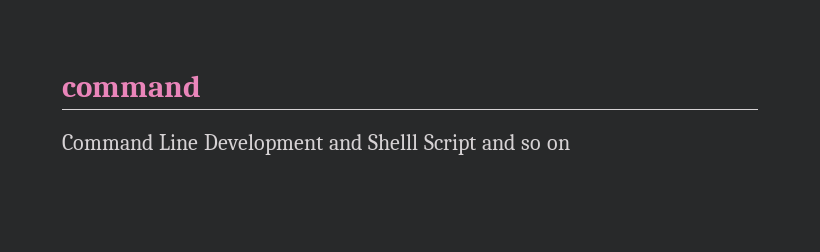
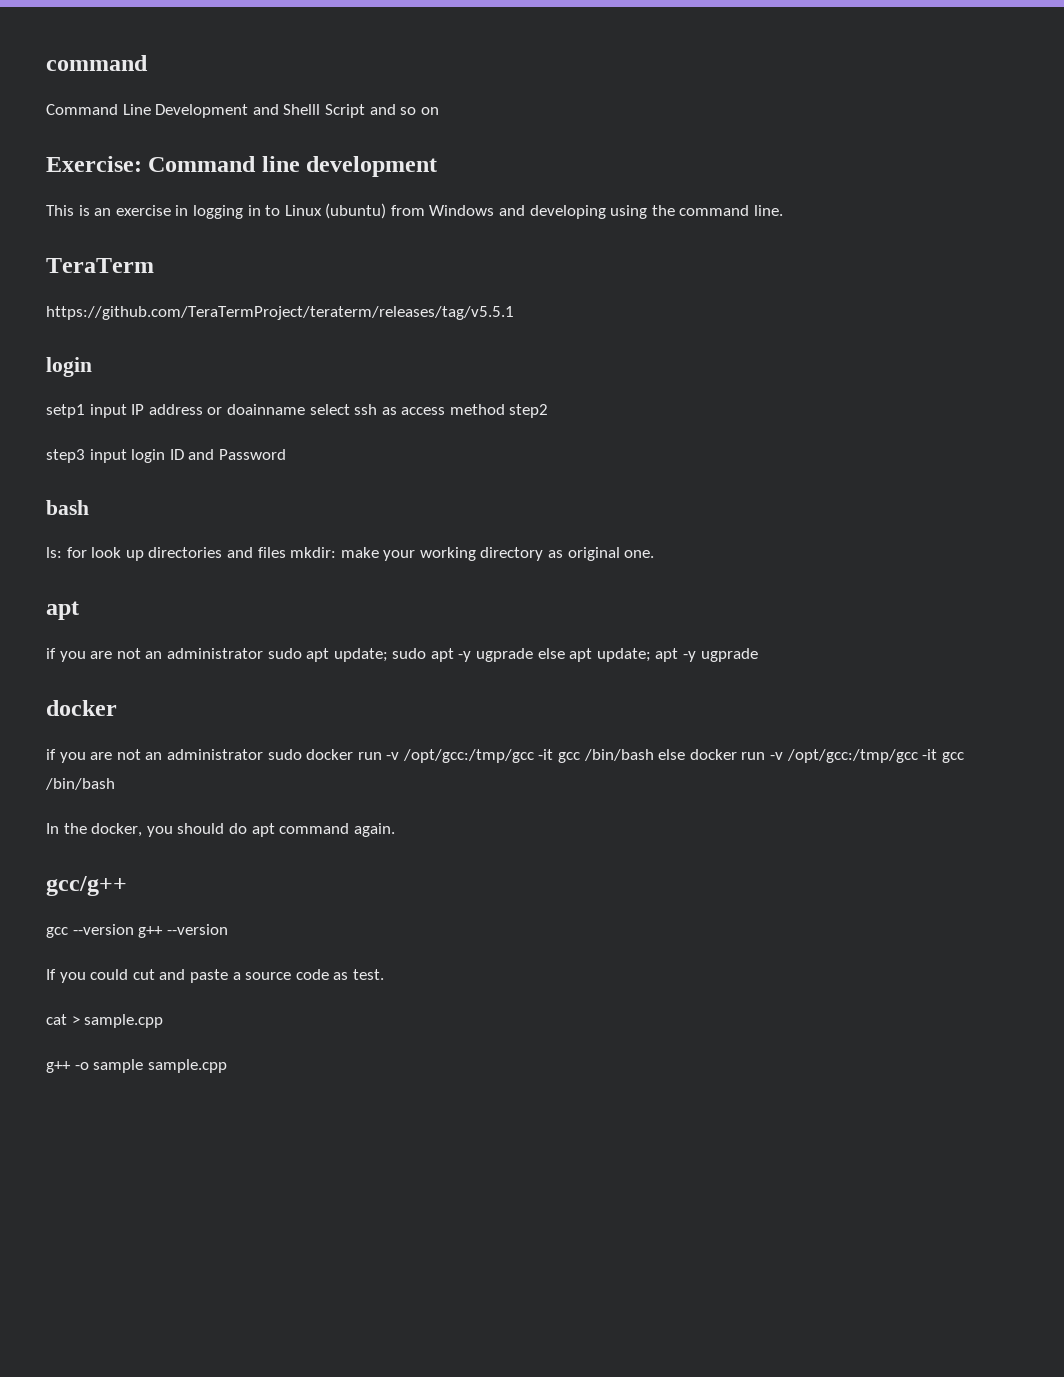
(570, 144) none -> [46,156,438,177] [46,203,784,219] [46,258,154,273] [46,306,514,320] [46,357,92,377] [46,404,549,418] [46,449,286,463] [46,500,89,515] [46,547,655,561] [46,601,79,620] [46,648,758,662] [46,700,117,716] [46,749,964,763] [45,778,115,790] [46,823,395,837] [46,876,127,896] [46,924,228,938] [46,969,384,983] [46,1014,164,1028] [46,1059,227,1073] // Exercise: Command line development // This is an exercise in logging in to Linux (ubuntu) from Windows and developing using the command line. // TeraTerm // https://github.com/TeraTermProject/teraterm/releases/tag/v5.5.1 // login // setp1 input IP address or doainname select ssh as access method step2 // step3 input login ID and Password // bash // ls: for look up directories and files mkdir: make your working directory as original one. // apt // if you are not an administrator sudo apt update; sudo apt -y ugprade else apt update; apt -y ugprade // docker // if you are not an administrator sudo docker run -v /opt/gcc:/tmp/gcc -it gcc /bin/bash else docker run -v /opt/gcc:/tmp/gcc -it gcc /bin/bash // In the docker, you should do apt command again. // gcc/g++ // gcc --version g++ --version // If you could cut and paste a source code as test. // cat > sample.cpp // g++ -o sample sample.cpp

